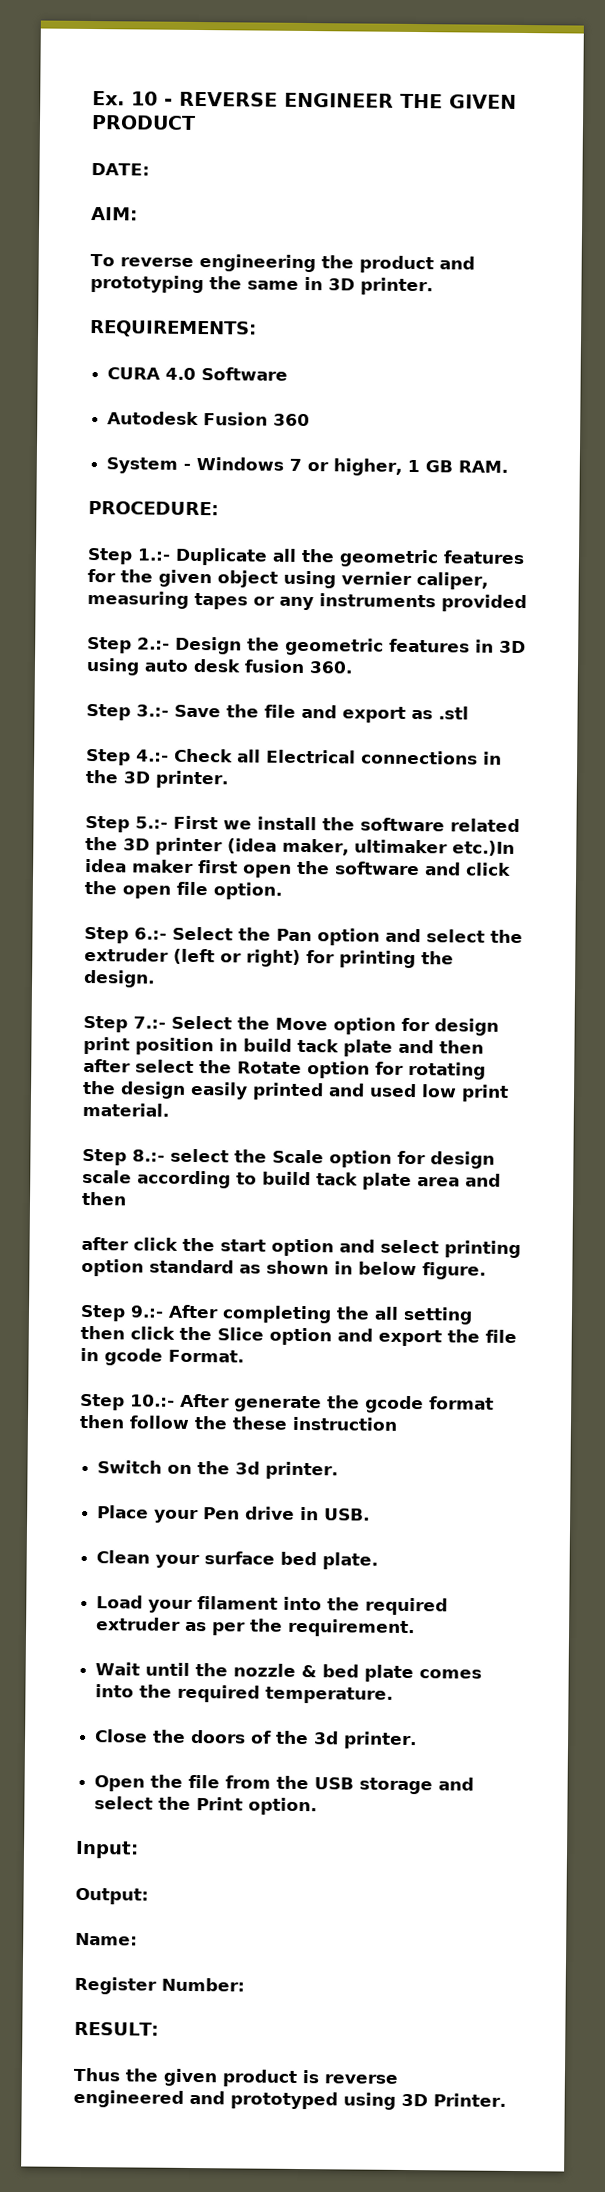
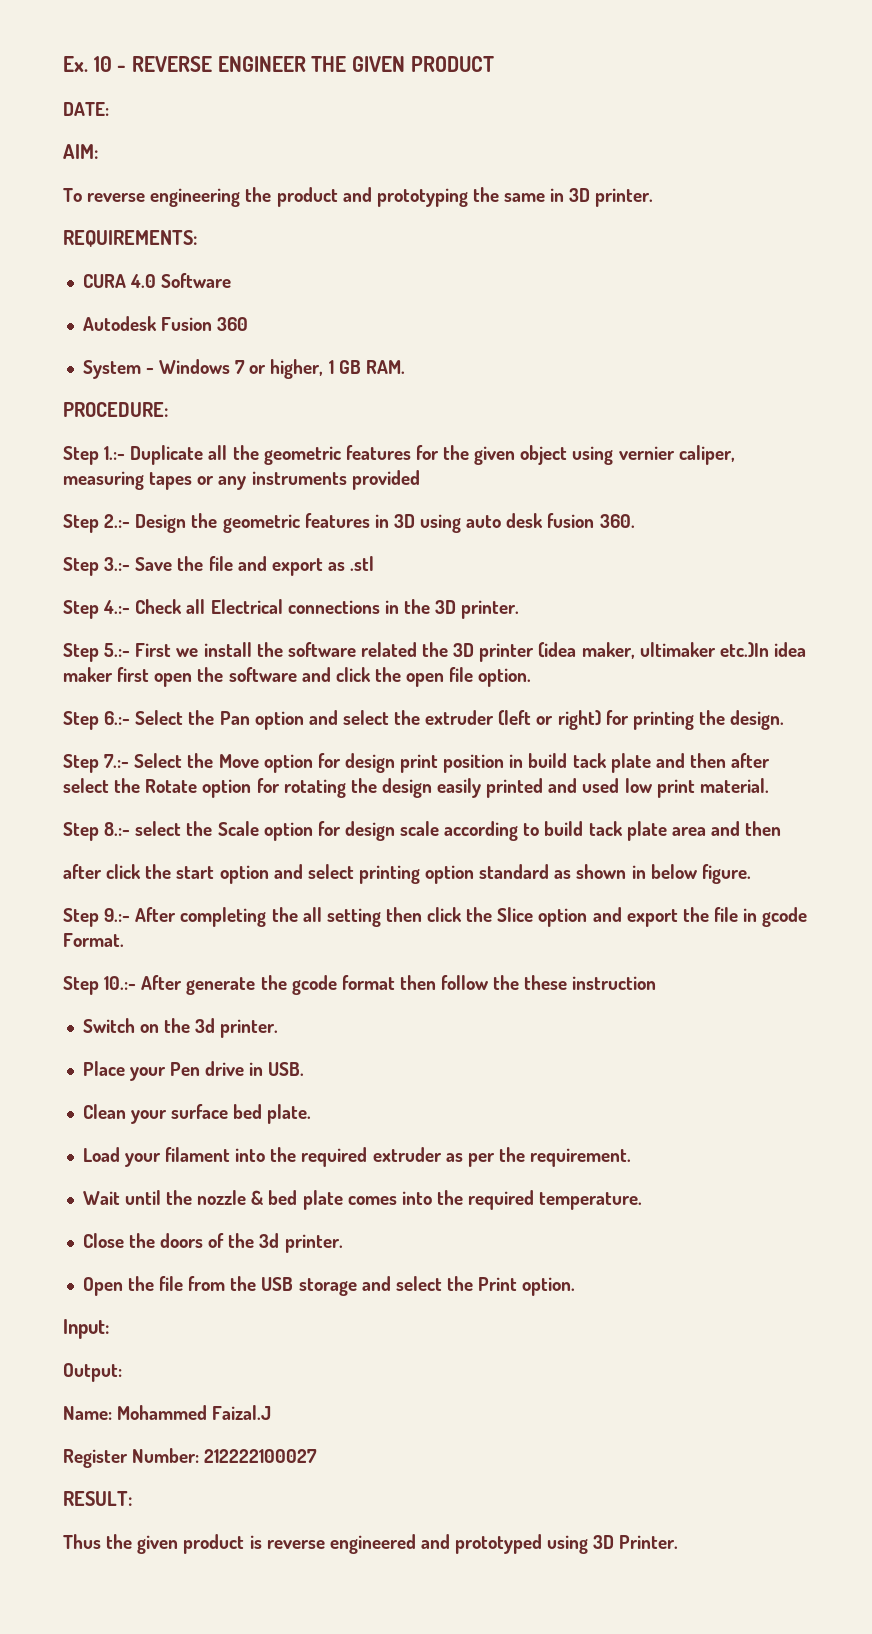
(138, 1939) none -> [117,1405,272,1420] Mohammed Faizal.J
(245, 1984) none -> [204,1449,318,1463] 212222100027

